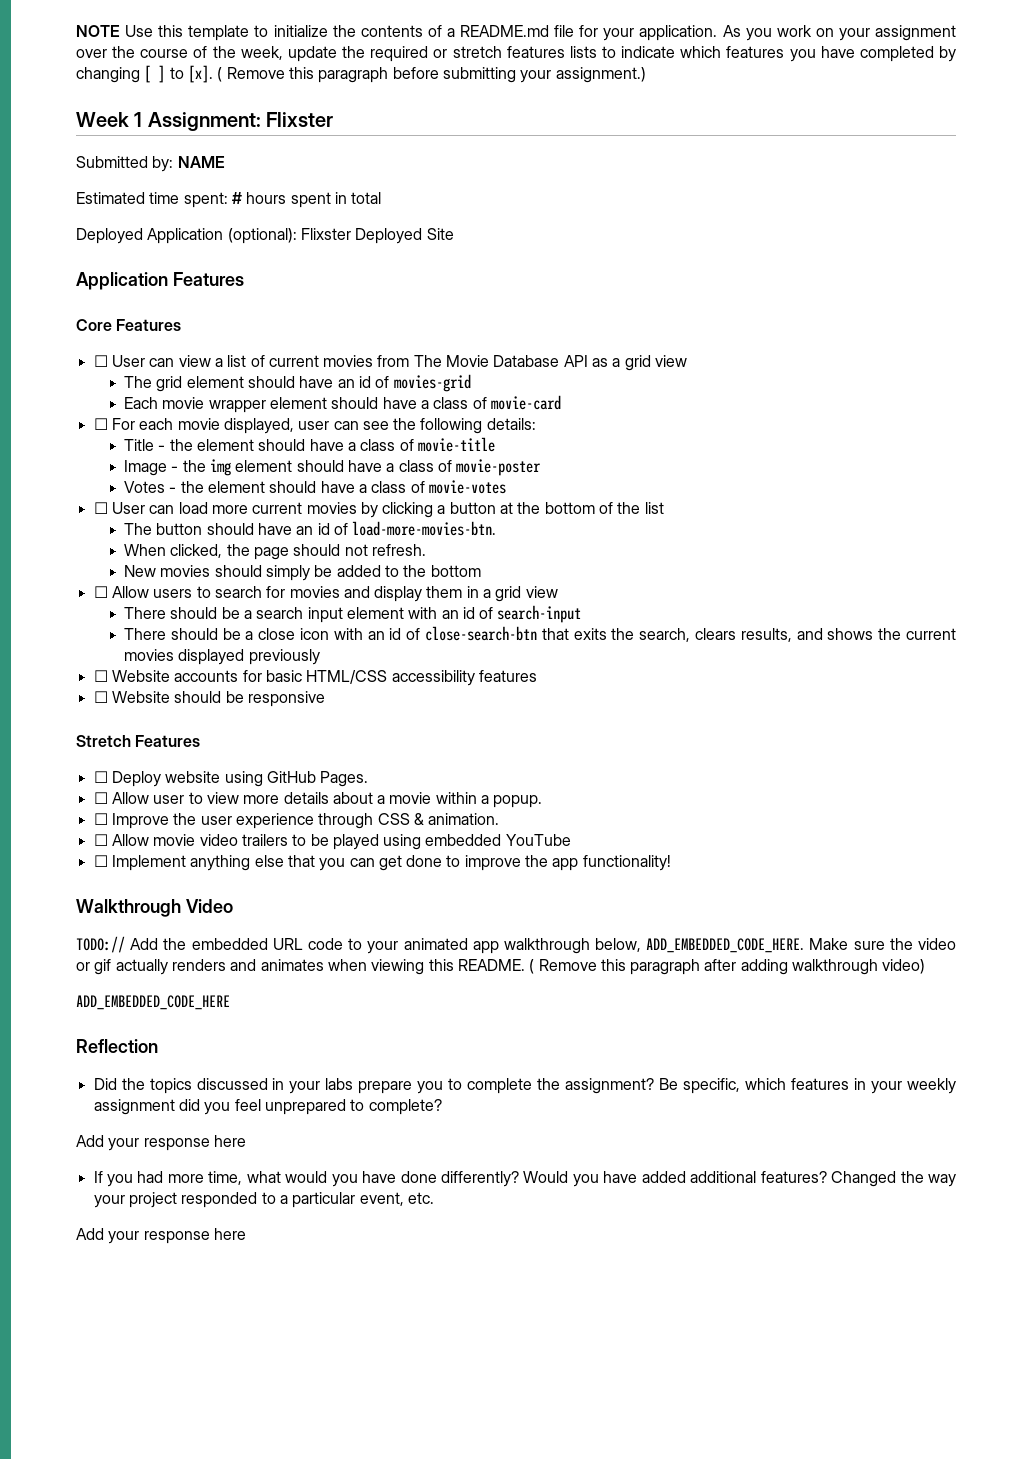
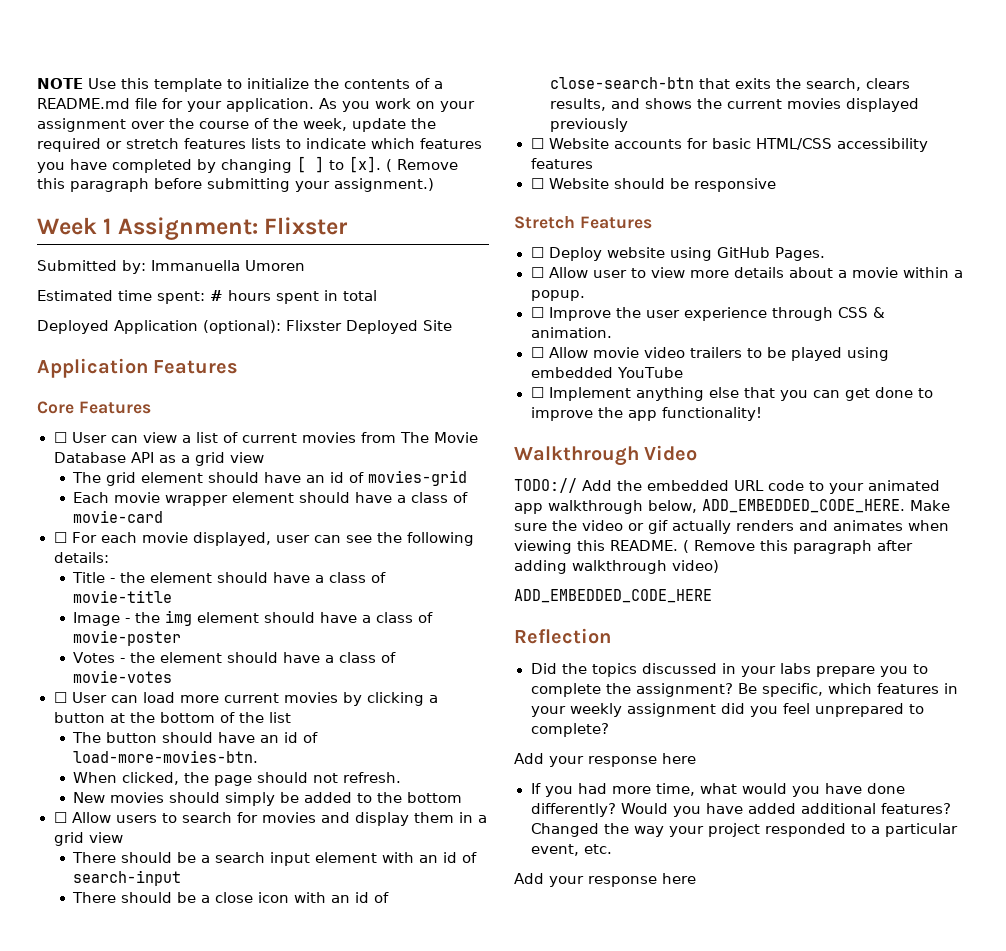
[177,156,225,168] NAME -> [150,260,305,271] Immanuella Umoren

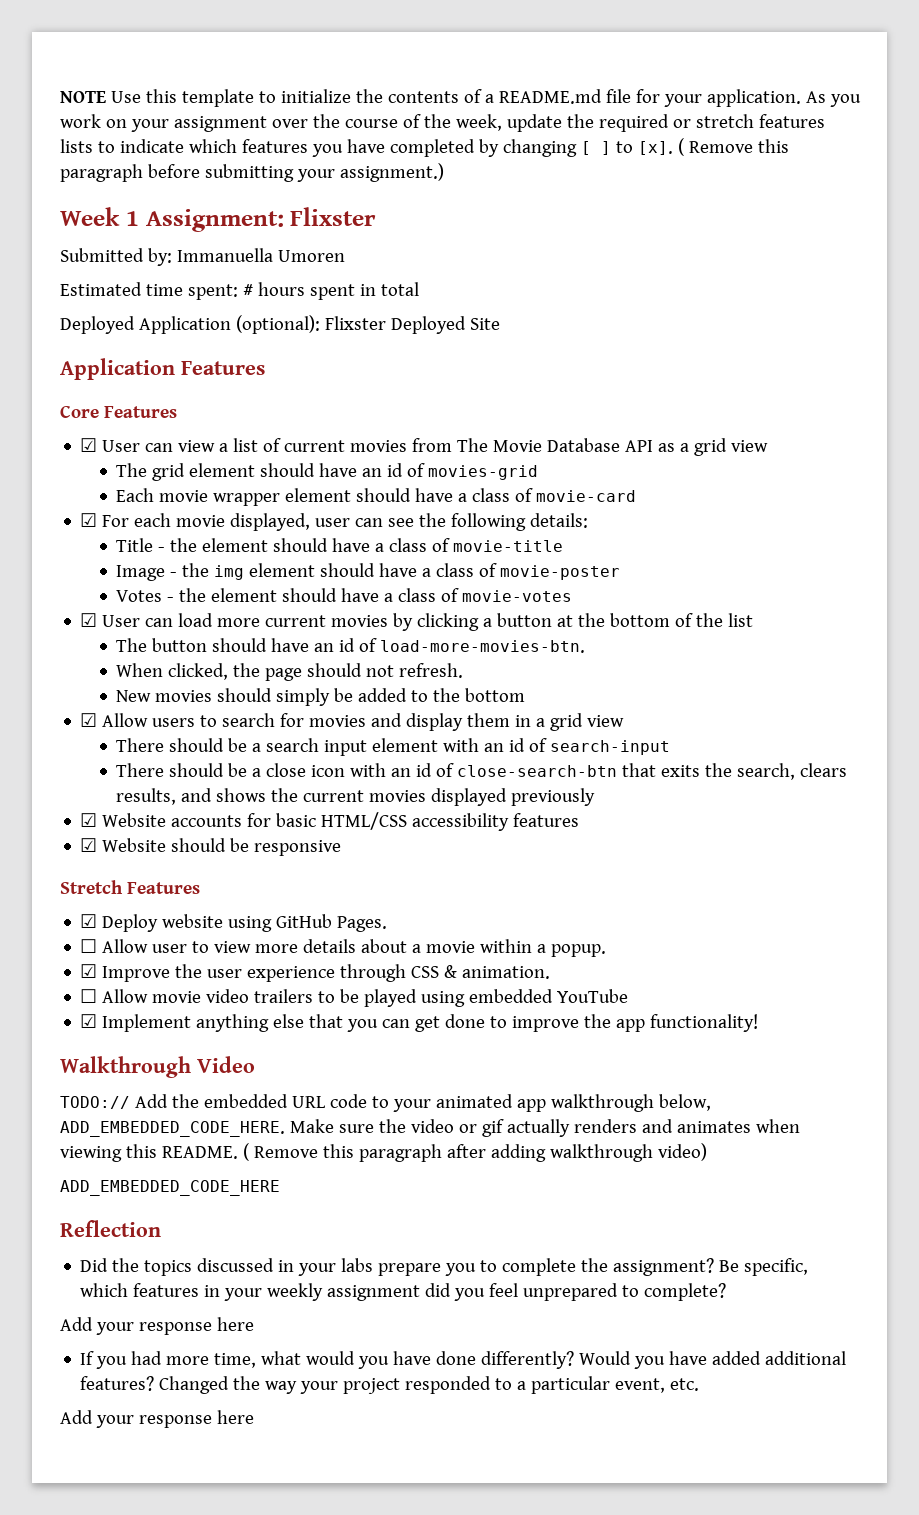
[53,432,67,443] ☐ -> [80,438,98,452] ☑
[53,532,67,543] ☐ -> [80,513,98,527] ☑
[53,692,67,703] ☐ -> [80,613,98,627] ☑
[53,812,67,823] ☐ -> [80,713,98,727] ☑
[530,138,544,149] ☐ -> [80,813,98,827] ☑
[530,178,544,189] ☐ -> [80,838,98,852] ☑
[530,247,544,258] ☐ -> [80,914,98,928] ☑
[530,307,544,318] ☐ -> [80,964,98,978] ☑
[530,387,544,398] ☐ -> [80,1014,98,1028] ☑

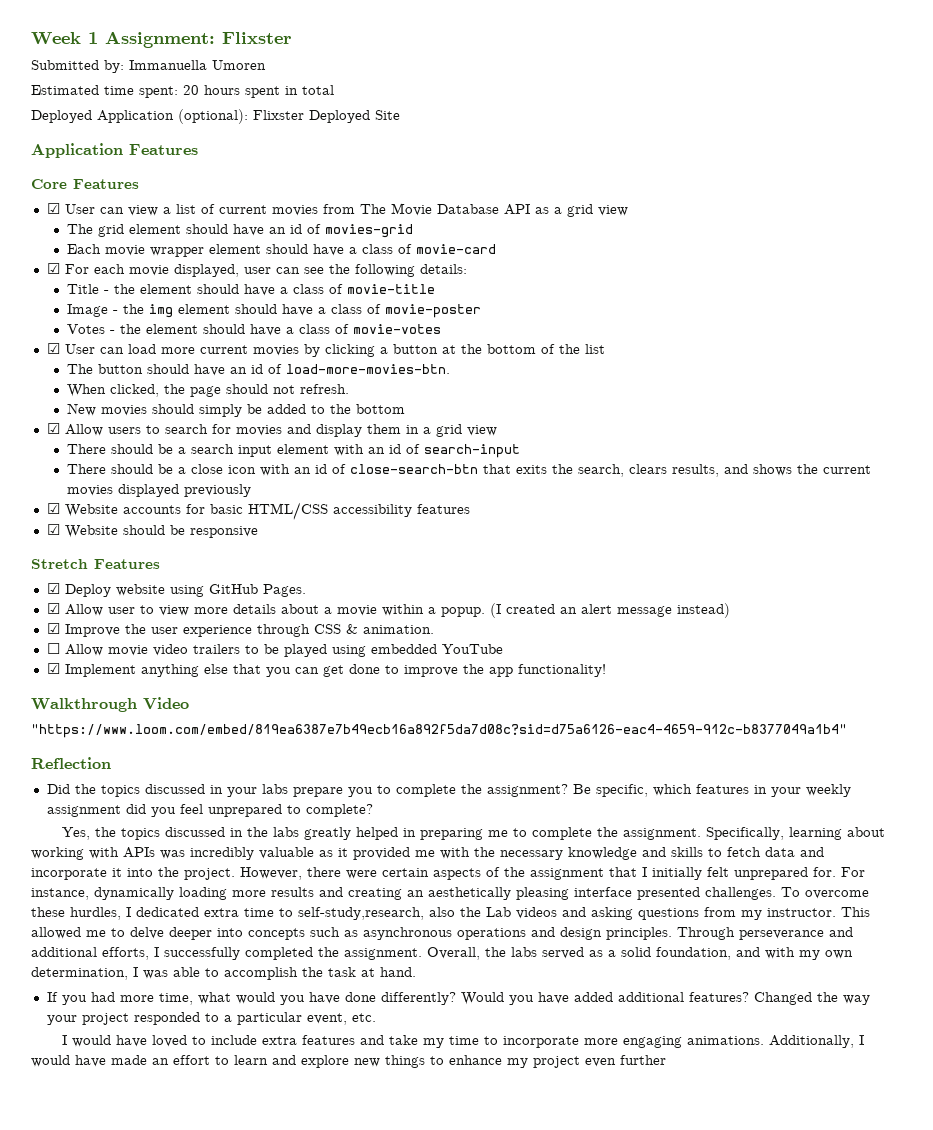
[60,89,861,107] [60,114,825,132] [60,138,789,157] [60,163,444,182] NOTE Use this template to initialize the contents of a README.md file for your application. As you work on your assignment over the course of the week, update the required or stretch features lists to indicate which features you have completed by changing [ ] to [x]. ( Remove this paragraph before submitting your assignment.) // -> (31, 38) none
[242,284,253,296] # -> [183,85,199,95] 20
[80,939,98,953] ☐ -> [46,603,60,614] ☑
(607, 950) none -> [489,603,730,618] (I created an alert message instead)
[60,1094,711,1112] [60,1119,800,1137] [60,1143,707,1162] [60,1180,280,1196] TODO:// Add the embedded URL code to your animated app walkthrough below, ADD_EMBEDDED_CODE_HERE. Make sure the video or gif actually renders and animates when viewing this README. ( Remove this paragraph after adding walkthrough video) // ADD_EMBEDDED_CODE_HERE -> [31,724,847,738] "https://www.loom.com/embed/819ea6387e7b49ecb16a892f5da7d08c?sid=d75a6126-eac4-4659-912c-b8377049a1b4"
[60,1317,254,1335] Add your response here -> [61,827,885,840] [31,847,824,860] [31,867,865,880] [31,887,869,900] [31,907,870,920] [31,927,853,940] [31,947,853,960] [31,967,416,980] Yes, the topics discussed in the labs greatly helped in preparing me to complete the assignment. Specifically, learning about working with APIs was incredibly valuable as it provided me with the necessary knowledge and skills to fetch data and incorporate it into the project. However, there were certain aspects of the assignment that I initially felt unprepared for. For instance, dynamically loading more results and creating an aesthetically pleasing interface presented challenges. To overcome these hurdles, I dedicated extra time to self-study,research, also the Lab videos and asking questions from my instructor. This allowed me to delve deeper into concepts such as asynchronous operations and design principles. Through perseverance and additional efforts, I successfully completed the assignment. Overall, the labs served as a solid foundation, and with my own determination, I was able to accomplish the task at hand.
[60,1410,254,1428] Add your response here -> [61,1035,864,1048] [31,1055,666,1068] I would have loved to include extra features and take my time to incorporate more engaging animations. Additionally, I would have made an effort to learn and explore new things to enhance my project even further

